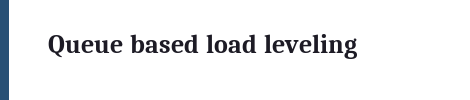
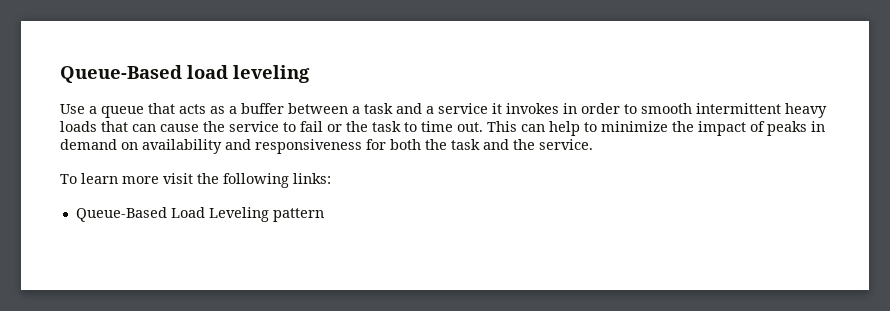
[48,34,200,58] Queue based -> [60,65,182,83] Queue-Based
(358, 46) none -> [60,103,827,118] [60,121,825,136] [60,139,593,154] [60,173,331,188] [75,207,324,222] // Use a queue that acts as a buffer between a task and a service it invokes in order to smooth intermittent heavy loads that can cause the service to fail or the task to time out. This can help to minimize the impact of peaks in demand on availability and responsiveness for both the task and the service. // To learn more visit the following links: // Queue-Based Load Leveling pattern

